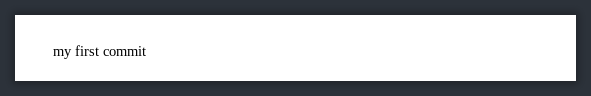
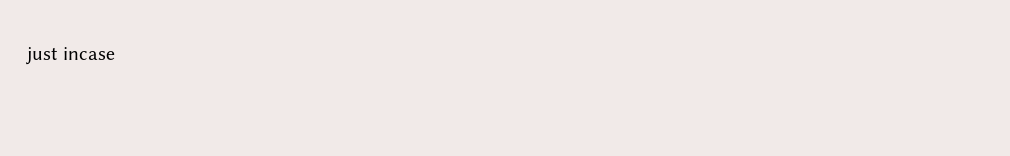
[53,45,146,59] my first commit -> [26,47,116,65] just incase

